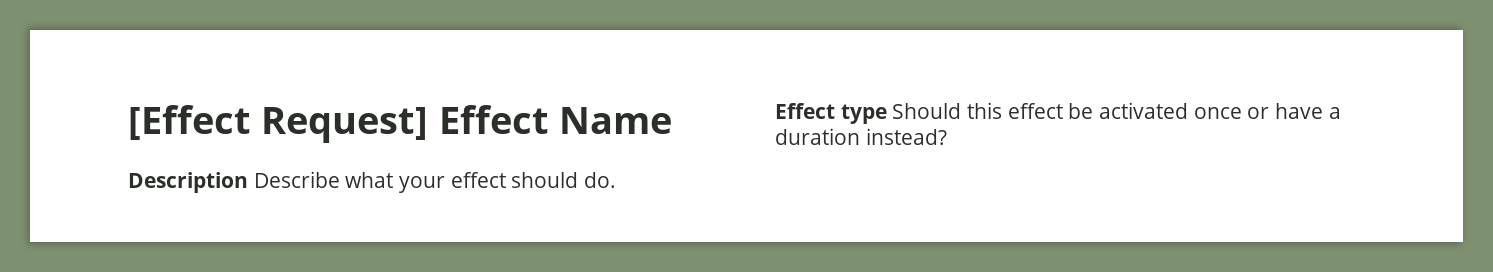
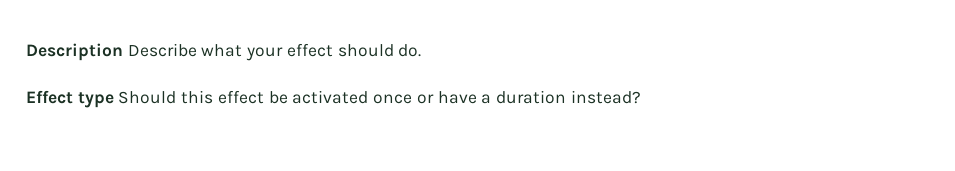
[128,105,672,143] [Effect Request] Effect Name // -> (26, 52) none

